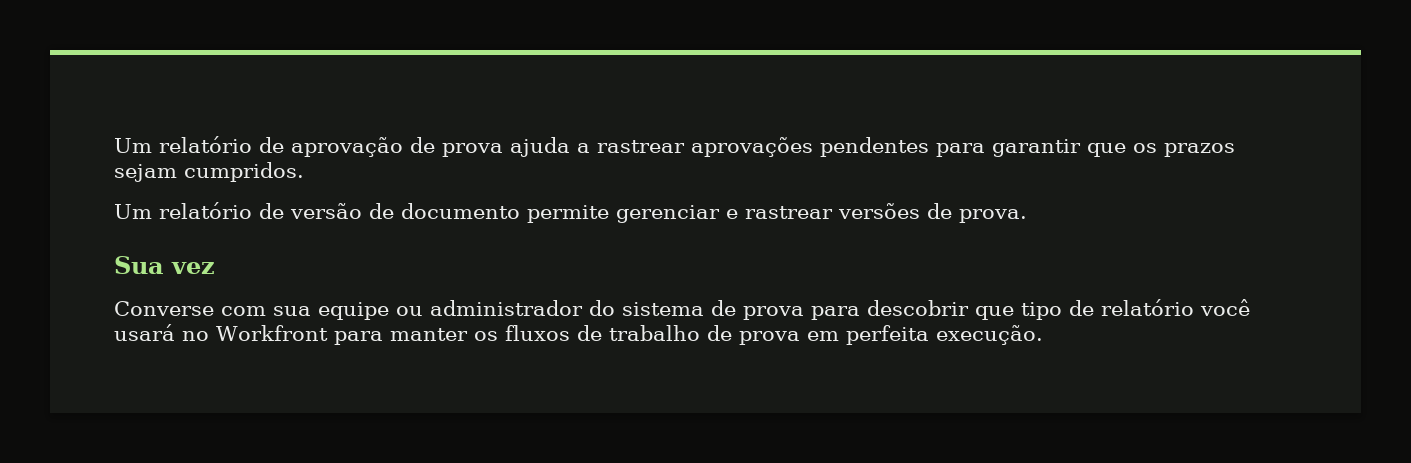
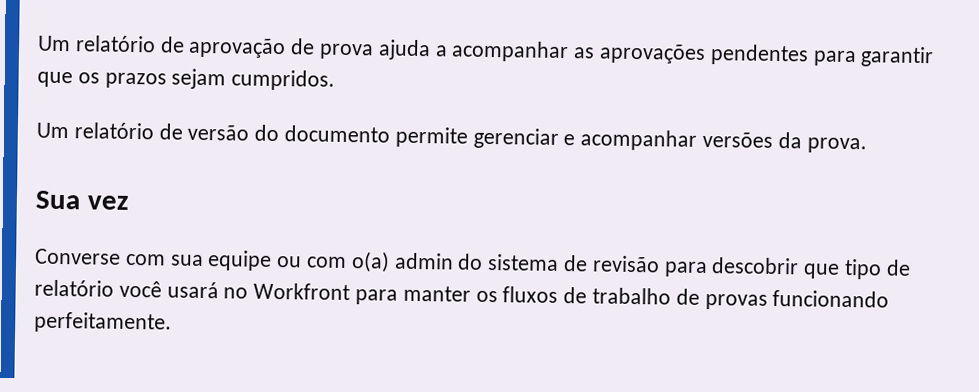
[597,140,685,153] rastrear -> [451,40,596,63] acompanhar as
[369,203,394,219] de -> [254,124,280,142] do
[745,203,952,219] rastrear versões de -> [580,129,802,151] acompanhar versões da
[430,300,583,316] administrador -> [306,251,454,273] com o(a) admin
[743,306,804,320] prova -> [591,255,660,273] revisão
[738,325,1043,345] prova em perfeita execução. -> [704,289,890,310] [34,311,172,334] provas funcionando perfeitamente.

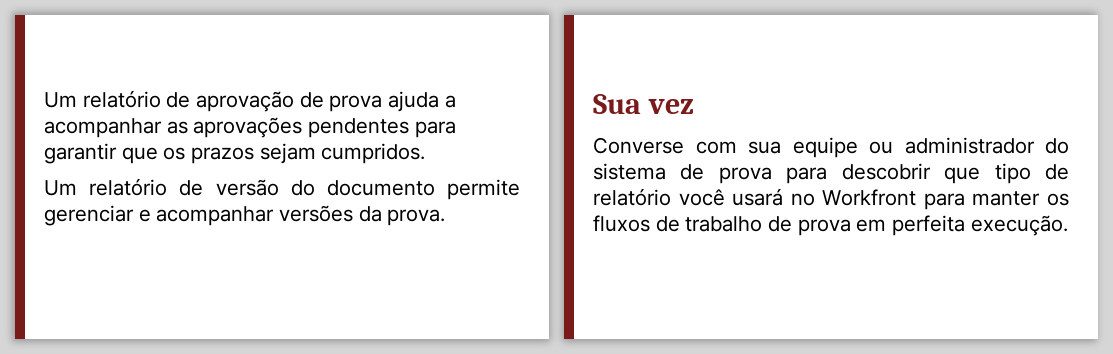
[306,251,454,273] com o(a) admin -> [904,137,1035,154] administrador
[591,255,660,273] revisão -> [718,167,772,184] prova
[704,289,890,310] [34,311,172,334] provas funcionando perfeitamente. -> [797,215,1068,236] prova em perfeita execução.

